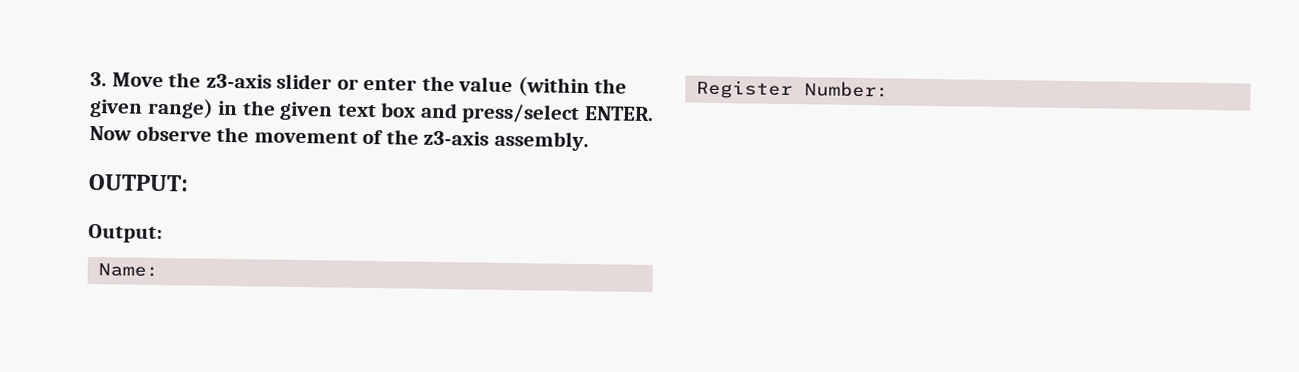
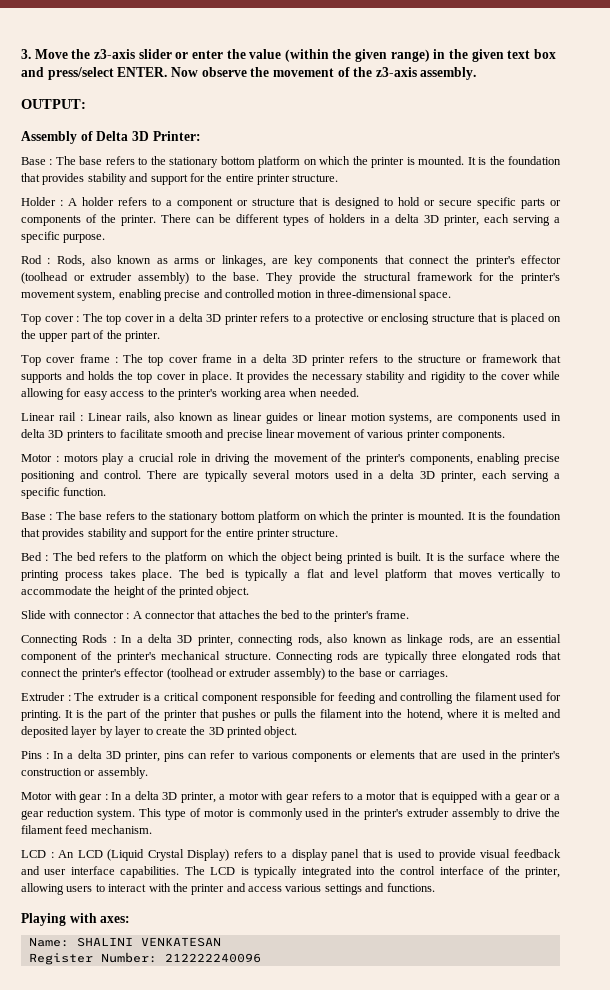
[88,223,163,244] Output: -> [21,131,201,144] [21,156,561,168] [21,173,339,185] [21,197,562,209] [21,214,560,226] [21,231,106,243] [21,255,561,267] [21,272,560,284] [21,289,452,301] [21,313,561,325] [21,330,160,342] [21,354,561,366] [21,371,560,383] [21,388,359,400] [21,412,561,424] [21,429,505,441] [21,453,560,465] [21,470,560,482] [21,487,107,499] [21,511,561,523] [21,528,339,540] [21,552,560,564] [21,569,560,581] [21,586,250,598] [21,610,409,622] [21,634,562,646] [21,651,562,663] [21,668,448,680] [21,692,561,704] [21,709,561,721] [21,726,298,738] [21,750,560,762] [21,767,148,779] [21,791,560,803] [21,808,560,820] [21,825,152,834] [21,849,561,861] [21,866,560,878] [21,883,435,895] [21,913,131,926] Assembly of Delta 3D Printer: // Base : The base refers to the stationary bottom platform on which the printer is mounted. It is the foundation that provides stability and support for the entire printer structure. // Holder : A holder refers to a component or structure that is designed to hold or secure specific parts or components of the printer. There can be different types of holders in a delta 3D printer, each serving a specific purpose. // Rod : Rods, also known as arms or linkages, are key components that connect the printer's effector (toolhead or extruder assembly) to the base. They provide the structural framework for the printer's movement system, enabling precise and controlled motion in three-dimensional space. // Top cover : The top cover in a delta 3D printer refers to a protective or enclosing structure that is placed on the upper part of the printer. // Top cover frame : The top cover frame in a delta 3D printer refers to the structure or framework that supports and holds the top cover in place. It provides the necessary stability and rigidity to the cover while allowing for easy access to the printer's working area when needed. // Linear rail : Linear rails, also known as linear guides or linear motion systems, are components used in delta 3D printers to facilitate smooth and precise linear movement of various printer components. // Motor : motors play a crucial role in driving the movement of the printer's components, enabling precise positioning and control. There are typically several motors used in a delta 3D printer, each serving a specific function. // Base : The base refers to the stationary bottom platform on which the printer is mounted. It is the foundation that provides stability and support for the entire printer structure. // Bed : The bed refers to the platform on which the object being printed is built. It is the surface where the printing process takes place. The bed is typically a flat and level platform that moves vertically to accommodate the height of the printed object. // Slide with connector : A connector that attaches the bed to the printer's frame. // Connecting Rods : In a delta 3D printer, connecting rods, also known as linkage rods, are an essential component of the printer's mechanical structure. Connecting rods are typically three elongated rods that connect the printer's effector (toolhead or extruder assembly) to the base or carriages. // Extruder : The extruder is a critical component responsible for feeding and controlling the filament used for printing. It is the part of the printer that pushes or pulls the filament into the hotend, where it is melted and deposited layer by layer to create the 3D printed object. // Pins : In a delta 3D printer, pins can refer to various components or elements that are used in the printer's construction or assembly. // Motor with gear : In a delta 3D printer, a motor with gear refers to a motor that is equipped with a gear or a gear reduction system. This type of motor is commonly used in the printer's extruder assembly to drive the filament feed mechanism. // LCD : An LCD (Liquid Crystal Display) refers to a display panel that is used to provide visual feedback and user interface capabilities. The LCD is typically integrated into the control interface of the printer, allowing users to interact with the printer and access various settings and functions. // Playing with axes:
(159, 270) none -> [76,937,221,947] SHALINI VENKATESAN
(889, 89) none -> [164,953,261,963] 212222240096

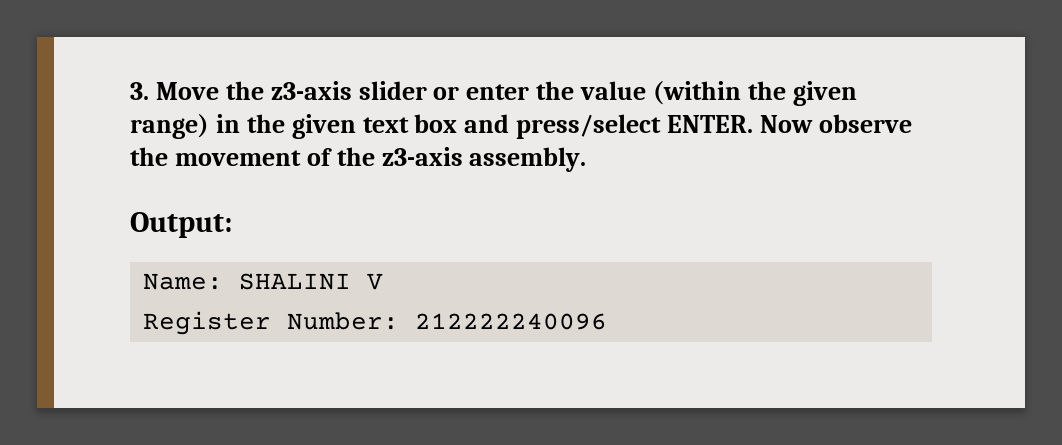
[21,99,86,109] [21,131,201,144] [21,156,561,168] [21,173,339,185] [21,197,562,209] [21,214,560,226] [21,231,106,243] [21,255,561,267] [21,272,560,284] [21,289,452,301] [21,313,561,325] [21,330,160,342] [21,354,561,366] [21,371,560,383] [21,388,359,400] [21,412,561,424] [21,429,505,441] [21,453,560,465] [21,470,560,482] [21,487,107,499] [21,511,561,523] [21,528,339,540] [21,552,560,564] [21,569,560,581] [21,586,250,598] [21,610,409,622] [21,634,562,646] [21,651,562,663] [21,668,448,680] [21,692,561,704] [21,709,561,721] [21,726,298,738] [21,750,560,762] [21,767,148,779] [21,791,560,803] [21,808,560,820] [21,825,152,834] [21,849,561,861] [21,866,560,878] [21,883,435,895] [21,913,131,926] OUTPUT: // Assembly of Delta 3D Printer: // Base : The base refers to the stationary bottom platform on which the printer is mounted. It is the foundation that provides stability and support for the entire printer structure. // Holder : A holder refers to a component or structure that is designed to hold or secure specific parts or components of the printer. There can be different types of holders in a delta 3D printer, each serving a specific purpose. // Rod : Rods, also known as arms or linkages, are key components that connect the printer's effector (toolhead or extruder assembly) to the base. They provide the structural framework for the printer's movement system, enabling precise and controlled motion in three-dimensional space. // Top cover : The top cover in a delta 3D printer refers to a protective or enclosing structure that is placed on the upper part of the printer. // Top cover frame : The top cover frame in a delta 3D printer refers to the structure or framework that supports and holds the top cover in place. It provides the necessary stability and rigidity to the cover while allowing for easy access to the printer's working area when needed. // Linear rail : Linear rails, also known as linear guides or linear motion systems, are components used in delta 3D printers to facilitate smooth and precise linear movement of various printer components. // Motor : motors play a crucial role in driving the movement of the printer's components, enabling precise positioning and control. There are typically several motors used in a delta 3D printer, each serving a specific function. // Base : The base refers to the stationary bottom platform on which the printer is mounted. It is the foundation that provides stability and support for the entire printer structure. // Bed : The bed refers to the platform on which the object being printed is built. It is the surface where the printing process takes place. The bed is typically a flat and level platform that moves vertically to accommodate the height of the printed object. // Slide with connector : A connector that attaches the bed to the printer's frame. // Connecting Rods : In a delta 3D printer, connecting rods, also known as linkage rods, are an essential component of the printer's mechanical structure. Connecting rods are typically three elongated rods that connect the printer's effector (toolhead or extruder assembly) to the base or carriages. // Extruder : The extruder is a critical component responsible for feeding and controlling the filament used for printing. It is the part of the printer that pushes or pulls the filament into the hotend, where it is melted and deposited layer by layer to create the 3D printed object. // Pins : In a delta 3D printer, pins can refer to various components or elements that are used in the printer's construction or assembly. // Motor with gear : In a delta 3D printer, a motor with gear refers to a motor that is equipped with a gear or a gear reduction system. This type of motor is commonly used in the printer's extruder assembly to drive the filament feed mechanism. // LCD : An LCD (Liquid Crystal Display) refers to a display panel that is used to provide visual feedback and user interface capabilities. The LCD is typically integrated into the control interface of the printer, allowing users to interact with the printer and access various settings and functions. // Playing with axes: -> [130,212,232,238] Output:
[140,937,221,947] VENKATESAN -> [367,273,384,290] V

